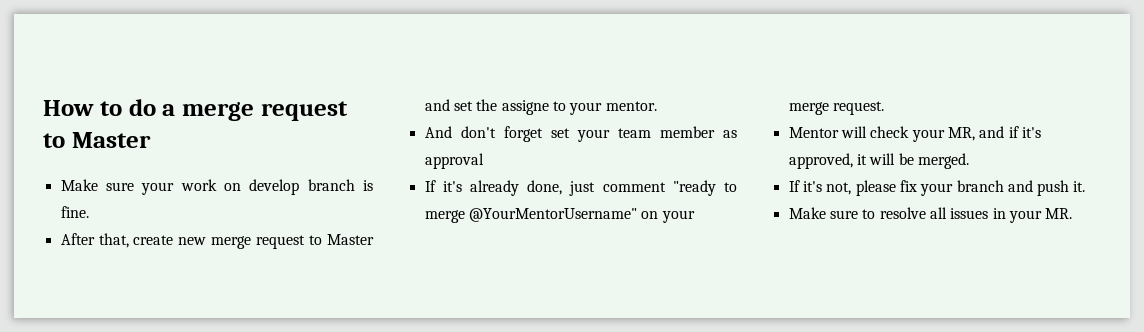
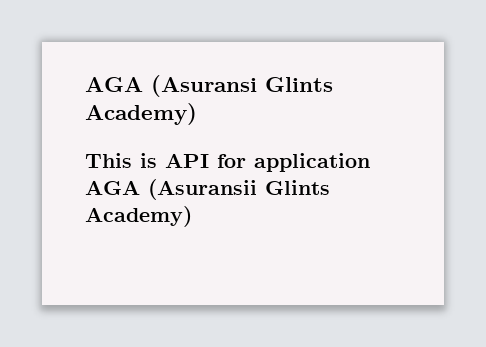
[43,99,348,121] [43,132,151,148] [60,179,373,195] [60,206,89,218] [60,233,374,249] [424,99,657,115] [424,126,737,142] [424,153,484,169] [424,180,737,196] [424,208,695,223] [788,101,884,115] [788,126,1041,142] [788,153,969,169] [788,180,1086,196] [788,207,1073,223] How to do a merge request to Master // Make sure your work on develop branch is fine. // After that, create new merge request to Master and set the assigne to your mentor. // And don't forget set your team member as approval // If it's already done, just comment "ready to merge @YourMentorUsername" on your merge request. // Mentor will check your MR, and if it's approved, it will be merged. // If it's not, please fix your branch and push it. // Make sure to resolve all issues in your MR. -> [85,75,333,97] [85,103,197,125] [85,153,370,172] [85,179,330,200] [85,206,192,227] AGA (Asuransi Glints Academy) // This is API for application AGA (Asuransii Glints Academy)

